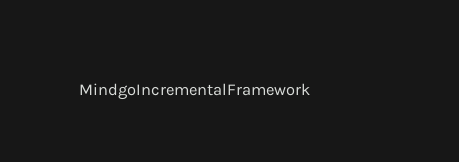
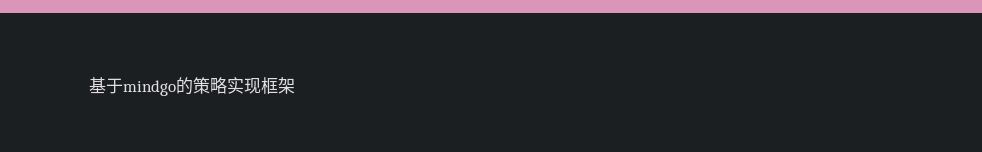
[79,83,310,100] MindgoIncrementalFramework -> [89,77,295,96] 基于mindgo的策略实现框架

